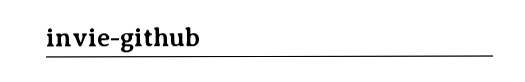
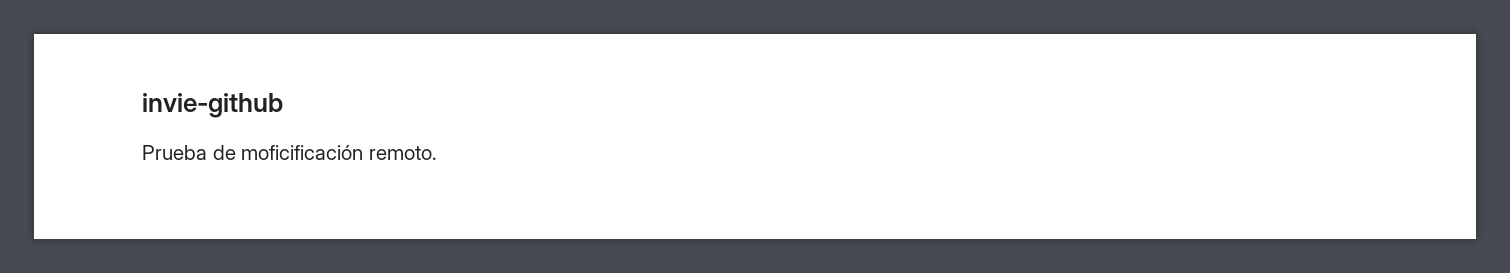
(201, 40) none -> [142,145,437,160] // Prueba de moficificación remoto.

